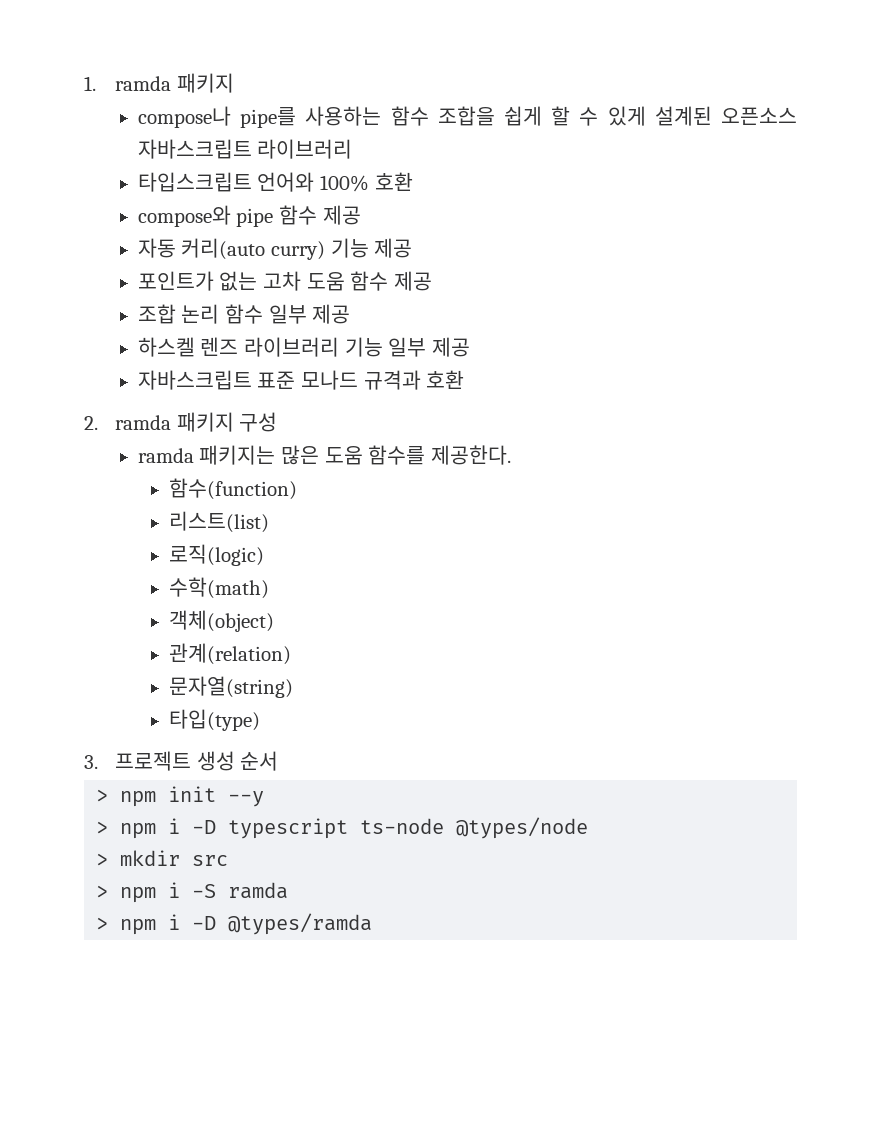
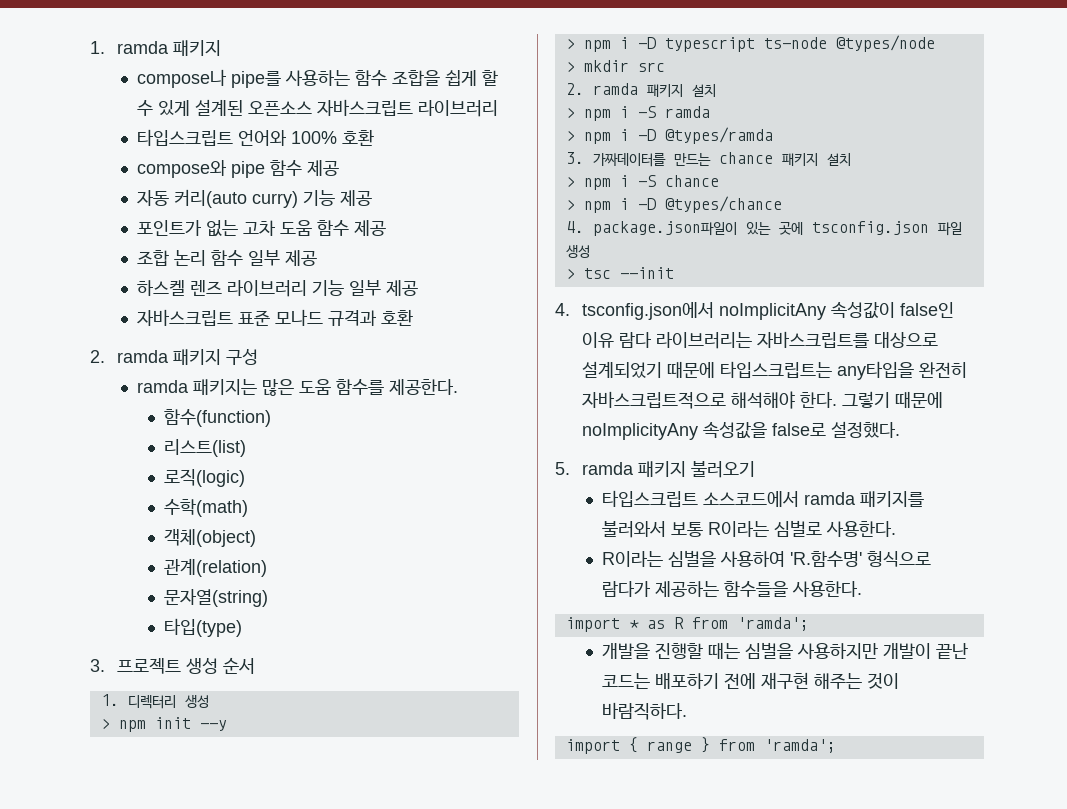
(279, 761) none -> [100,694,209,709] // 1. 디렉터리 생성
(229, 860) none -> [565,83,716,97] // 2. ramda 패키지 설치
(373, 924) none -> [565,152,851,167] [565,175,719,190] [565,196,782,213] [565,221,962,236] [565,245,590,258] [565,267,674,279] [555,302,955,320] [582,331,939,349] [582,361,968,380] [582,391,944,409] [582,421,901,440] [555,461,756,478] [602,490,925,507] [602,520,897,538] [602,550,932,567] [602,581,863,597] [565,617,809,632] [602,642,969,659] [602,672,900,689] [602,702,688,720] [565,737,836,754] // 3. 가짜데이터를 만드는 chance 패키지 설치 // > npm i -S chance // > npm i -D @types/chance // 4. package.json파일이 있는 곳에 tsconfig.json 파일 생성 // > tsc --init // 4. tsconfig.json에서 noImplicitAny 속성값이 false인 이유 람다 라이브러리는 자바스크립트를 대상으로 설계되었기 때문에 타입스크립트는 any타입을 완전히 자바스크립트적으로 해석해야 한다. 그렇기 때문에 noImplicityAny 속성값을 false로 설정했다. // 5. ramda 패키지 불러오기 // 타입스크립트 소스코드에서 ramda 패키지를 불러와서 보통 R이라는 심벌로 사용한다. // R이라는 심벌을 사용하여 'R.함수명' 형식으로 람다가 제공하는 함수들을 사용한다. // import * as R from 'ramda'; // 개발을 진행할 때는 심벌을 사용하지만 개발이 끝난 코드는 배포하기 전에 재구현 해주는 것이 바람직하다. // import { range } from 'ramda';

